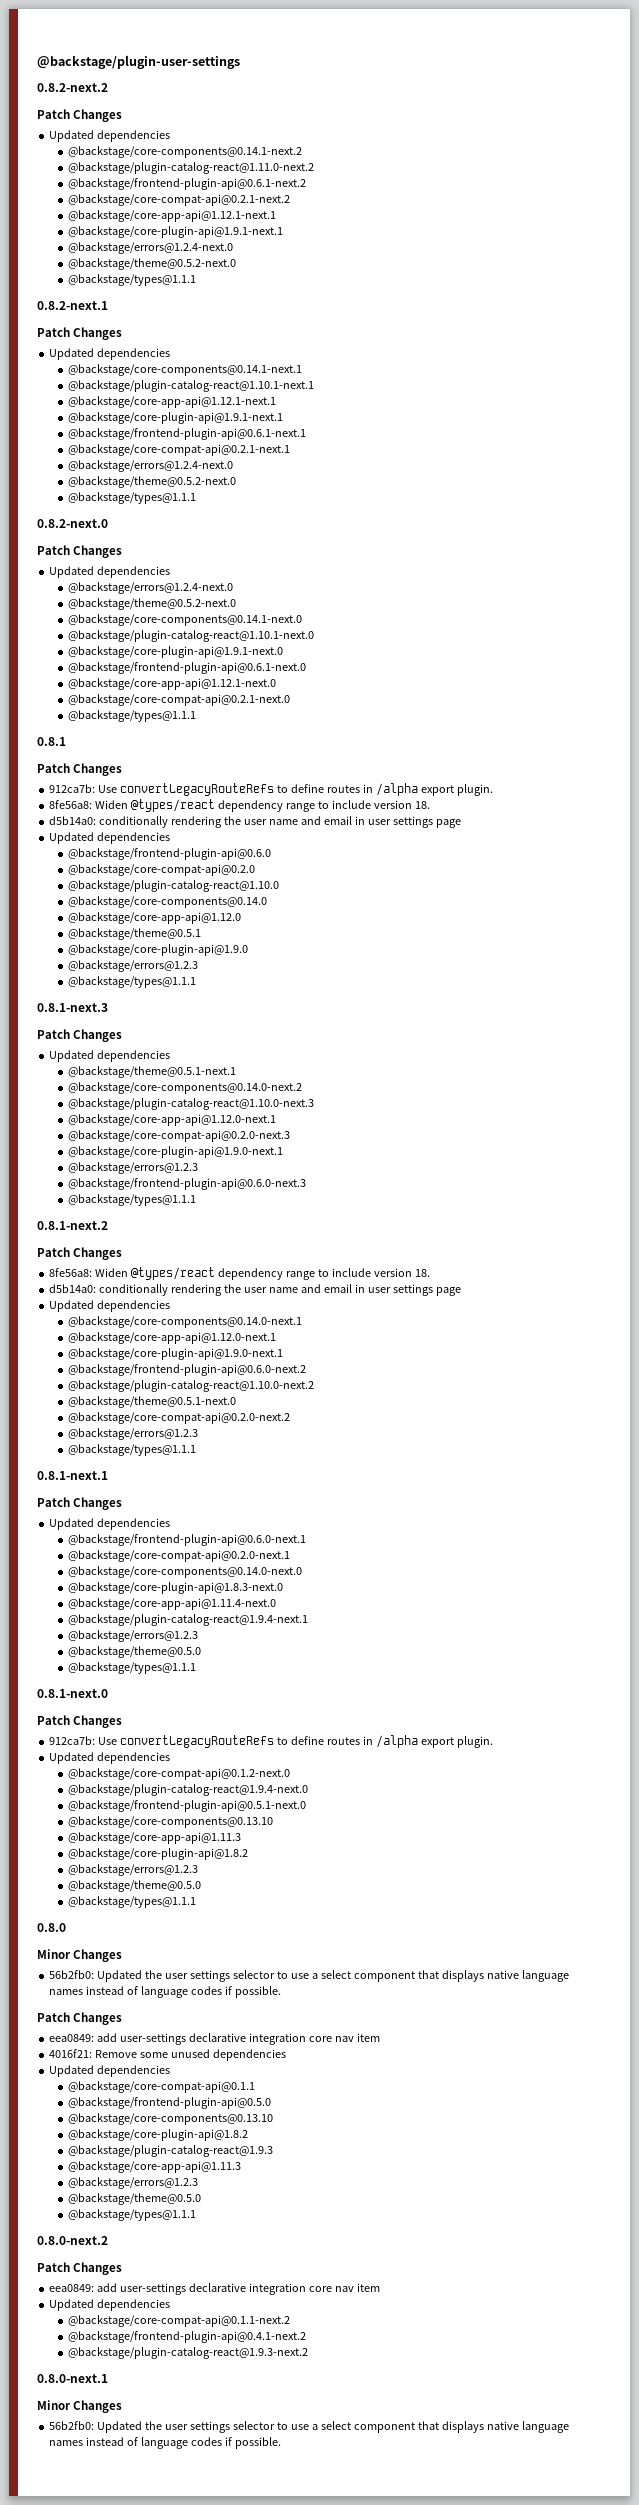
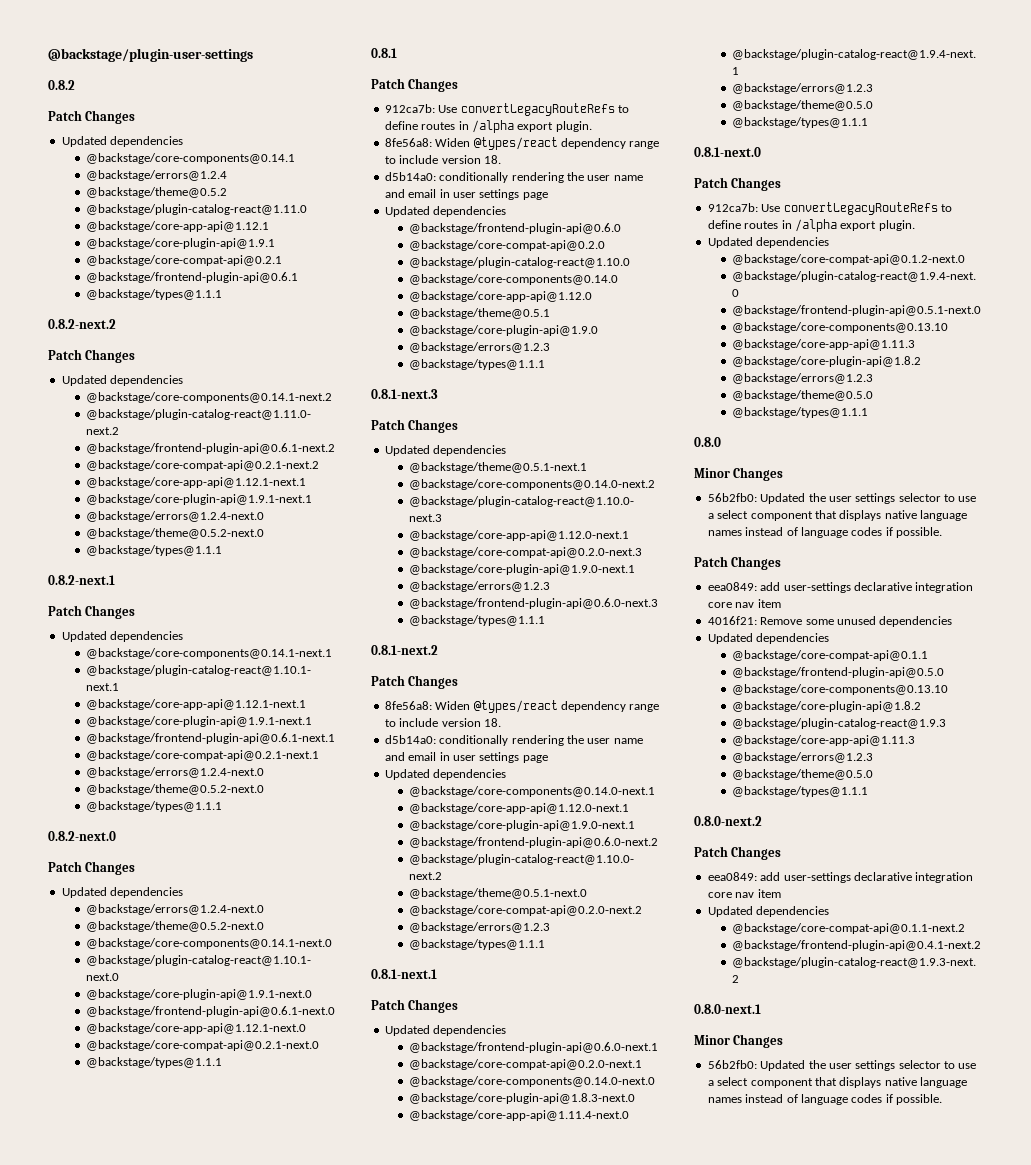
(240, 62) none -> [48,80,75,90] [48,110,136,124] [61,136,184,147] [86,153,296,164] [86,170,228,181] [86,187,228,198] [86,204,308,215] [86,221,270,232] [86,238,276,249] [86,255,283,266] [86,272,299,283] [86,289,223,300] // 0.8.2 // Patch Changes // Updated dependencies // @backstage/core-components@0.14.1 // @backstage/errors@1.2.4 // @backstage/theme@0.5.2 // @backstage/plugin-catalog-react@1.11.0 // @backstage/core-app-api@1.12.1 // @backstage/core-plugin-api@1.9.1 // @backstage/core-compat-api@0.2.1 // @backstage/frontend-plugin-api@0.6.1 // @backstage/types@1.1.1

